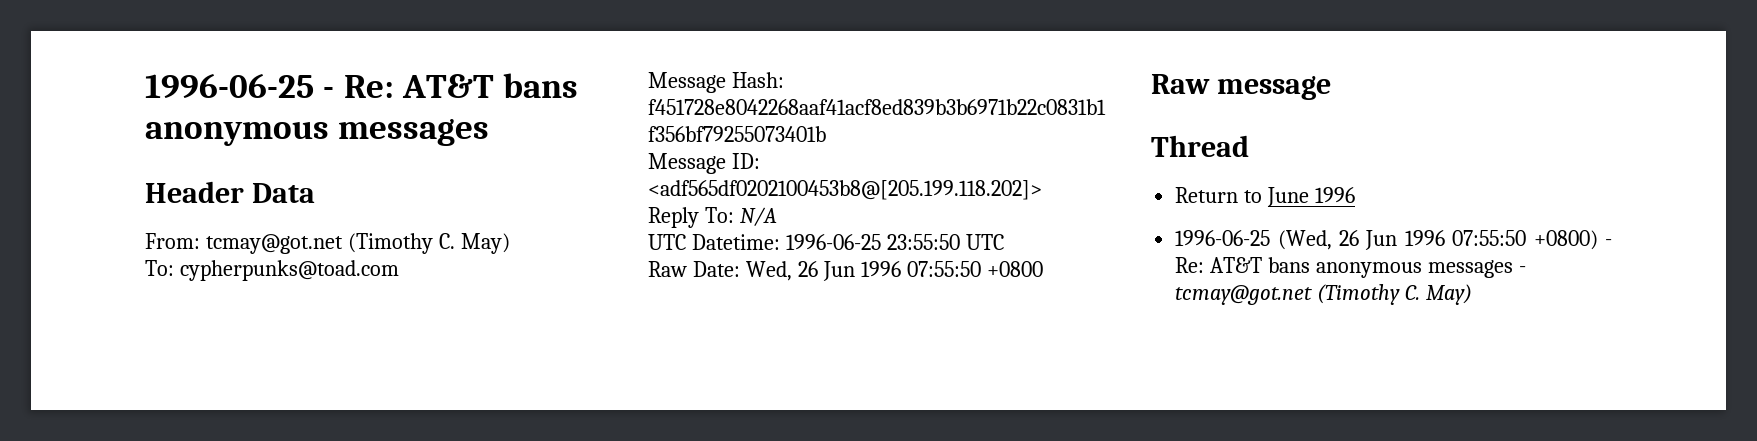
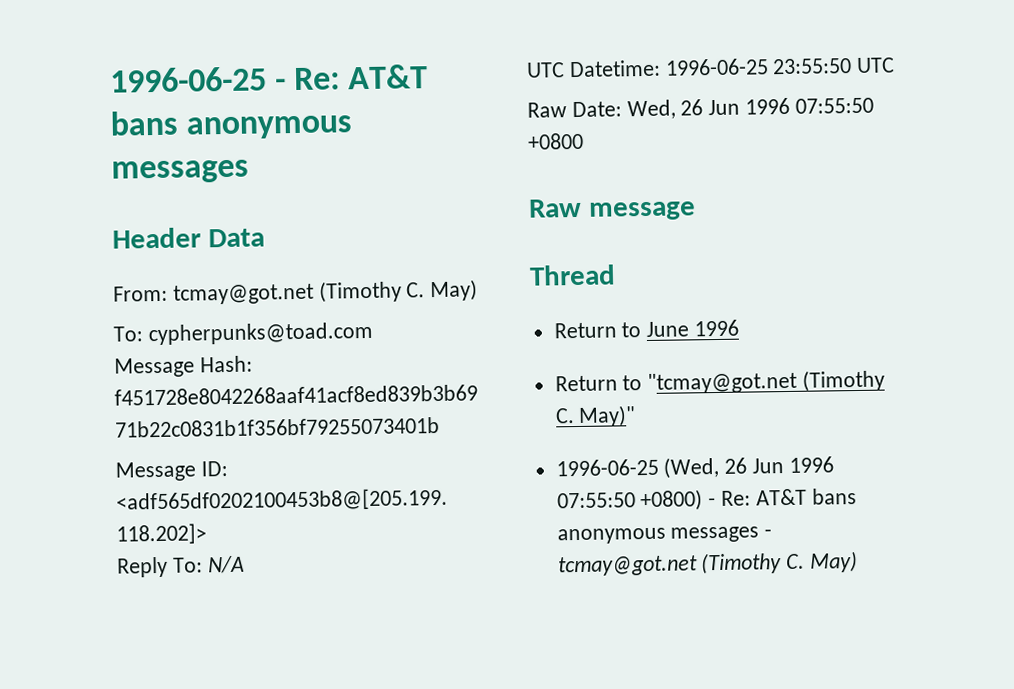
(1356, 195) none -> [554,369,886,394] [554,405,637,427] // Return to "tcmay@got.net (Timothy C. May)"

